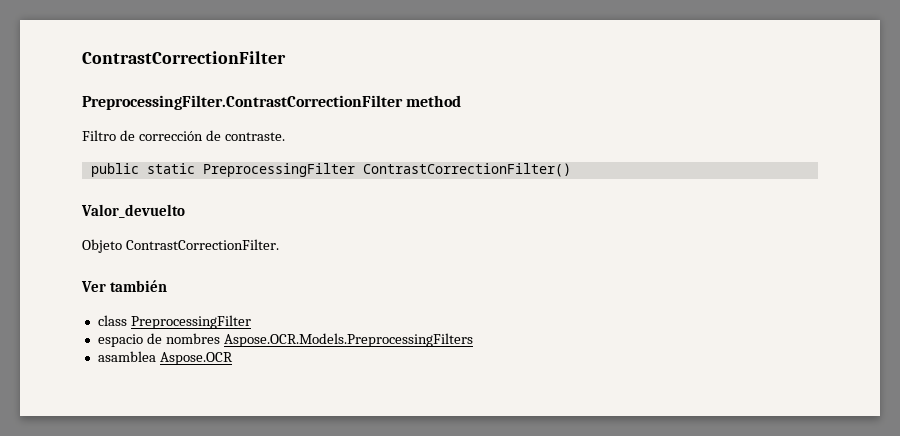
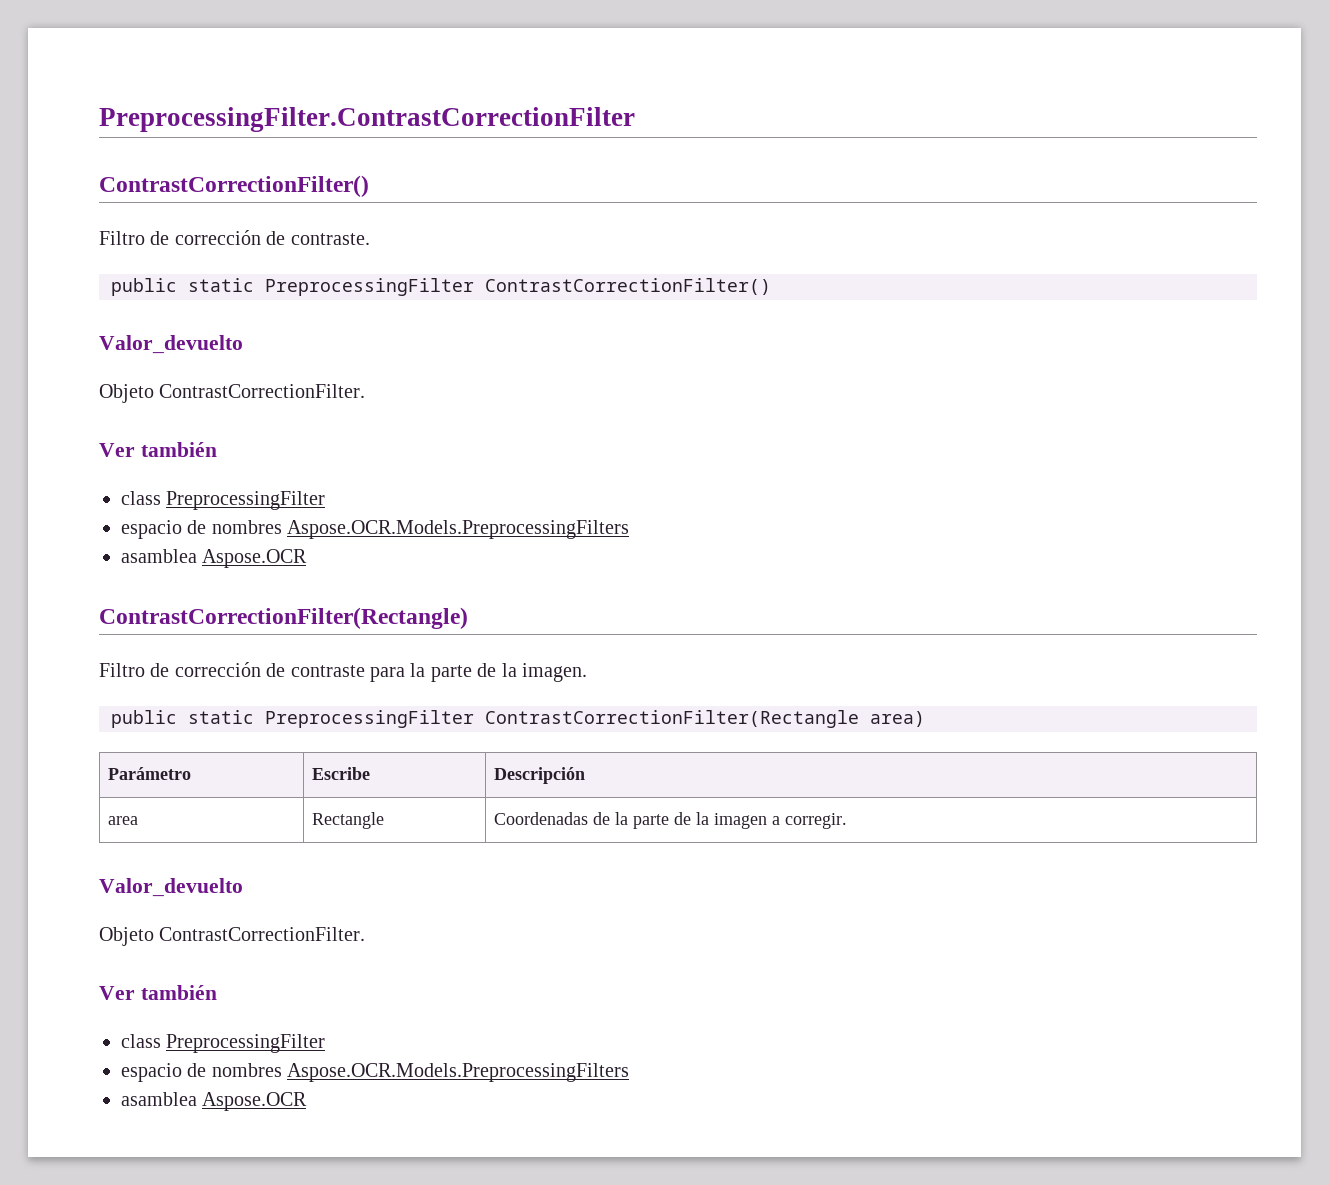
[82,51,286,64] [82,95,462,110] ContrastCorrectionFilter // PreprocessingFilter.ContrastCorrectionFilter method -> [99,107,635,132] [99,175,369,197] PreprocessingFilter.ContrastCorrectionFilter // ContrastCorrectionFilter()
(233, 358) none -> [99,607,468,629] [99,662,587,682] [111,710,925,728] [107,767,191,780] [311,767,370,780] [493,767,585,784] [107,816,138,825] [311,812,384,829] [493,812,847,829] [99,878,243,897] [99,927,366,946] [99,985,217,1000] [121,1034,326,1053] [121,1063,630,1082] [121,1092,308,1111] // ContrastCorrectionFilter(Rectangle) // Filtro de corrección de contraste para la parte de la imagen. // public static PreprocessingFilter ContrastCorrectionFilter(Rectangle area) // Parámetro | Escribe | Descripción // area | Rectangle | Coordenadas de la parte de la imagen a corregir. // Valor_devuelto // Objeto ContrastCorrectionFilter. // Ver también // class PreprocessingFilter // espacio de nombres Aspose.OCR.Models.PreprocessingFilters // asamblea Aspose.OCR

